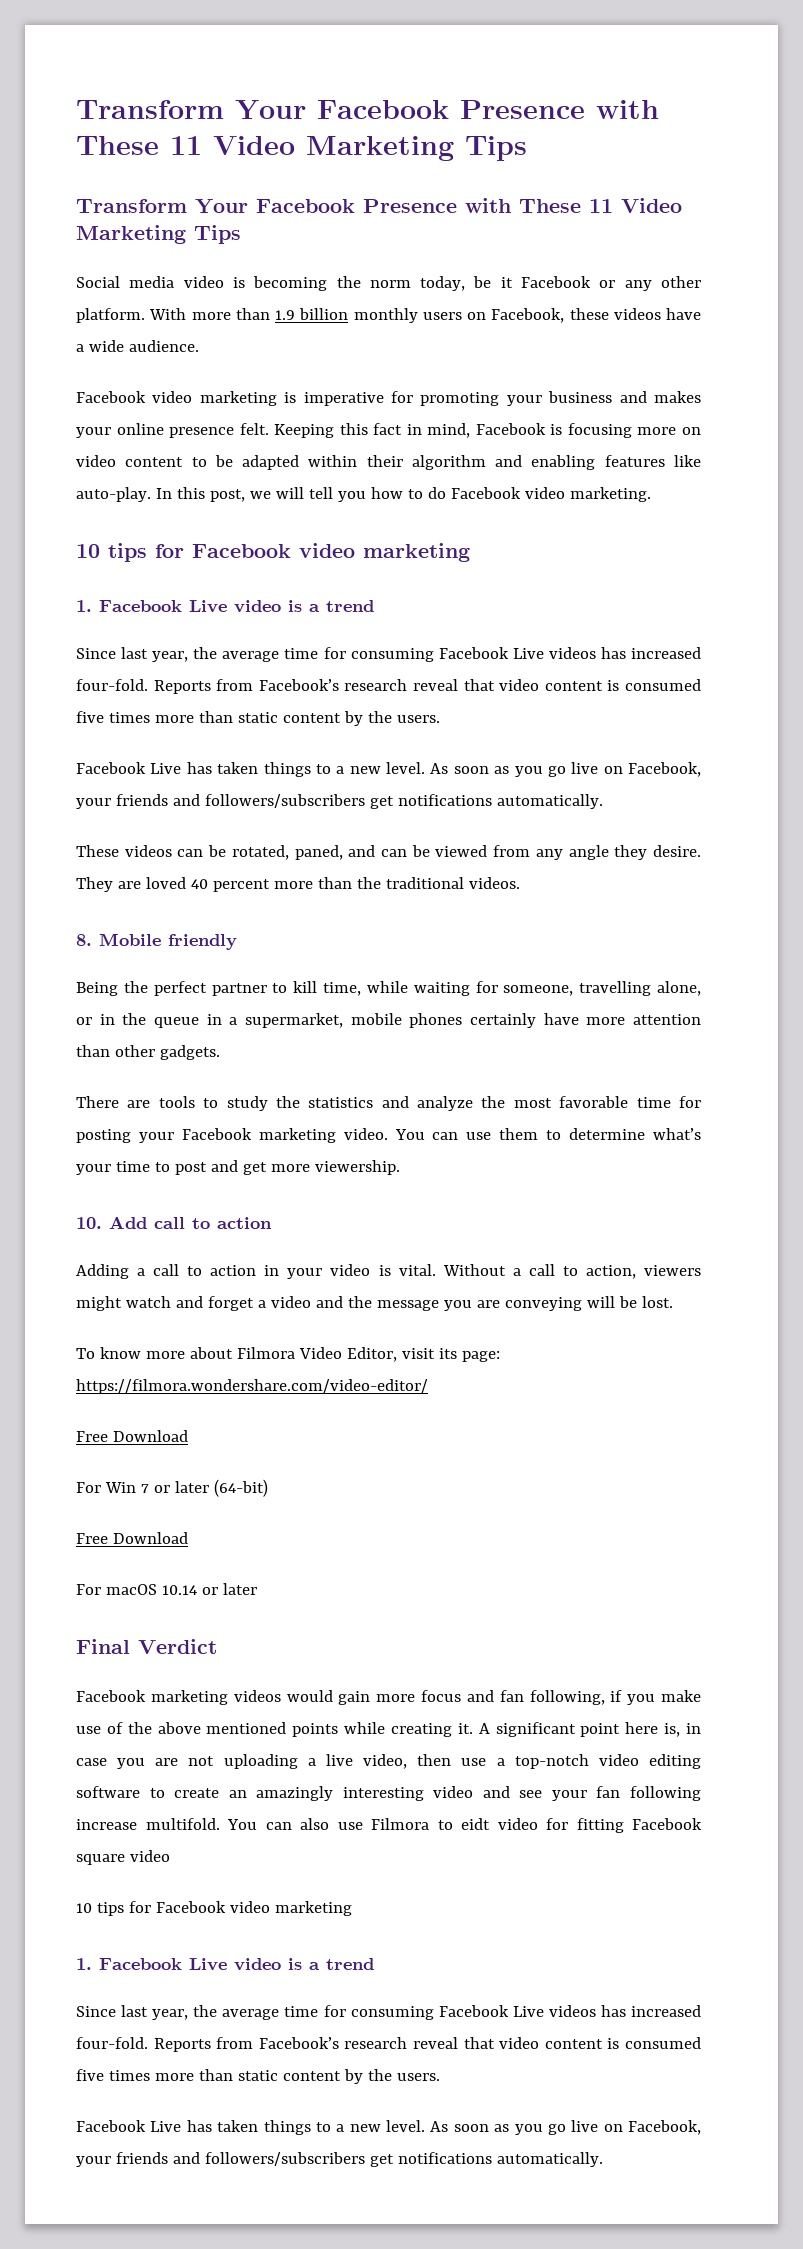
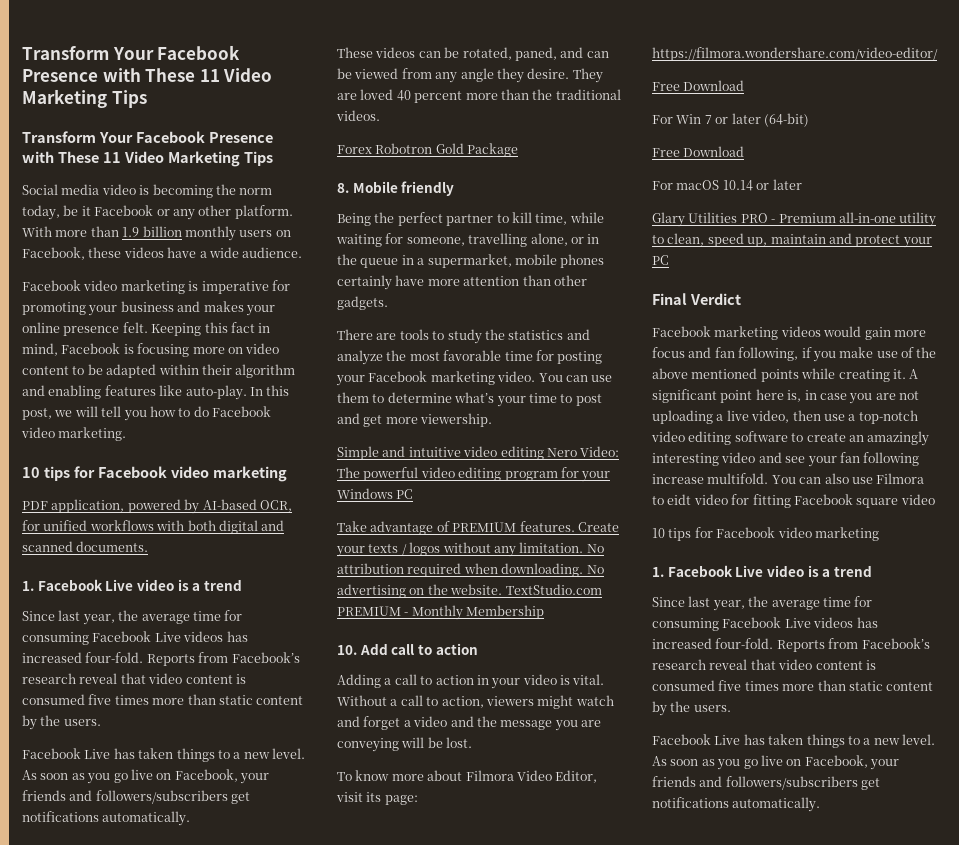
(470, 552) none -> [22,499,292,514] [22,520,285,534] [22,541,149,552] // PDF application, powered by AI-based OCR, for unified workflows with both digital and scanned documents.
(520, 883) none -> [337,143,519,157] // Forex Robotron Gold Package
(400, 1167) none -> [337,446,620,460] [337,467,611,482] [337,488,414,499] [337,521,619,535] [336,542,604,557] [337,563,604,577] [337,584,602,598] [337,605,545,620] // Simple and intuitive video editing Nero Video: The powerful video editing program for your Windows PC // Take advantage of PREMIUM features. Create your texts / logos without any limitation. No attribution required when downloading. No advertising on the website. TextStudio.com PREMIUM - Monthly Membership
(257, 1589) none -> [652,212,937,227] [652,233,932,248] [652,255,669,265] // Glary Utilities PRO - Premium all-in-one utility to clean, speed up, maintain and protect your PC

